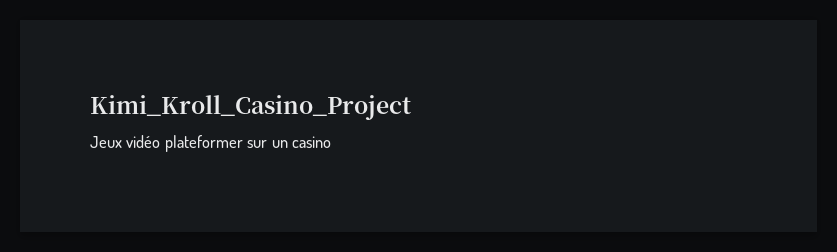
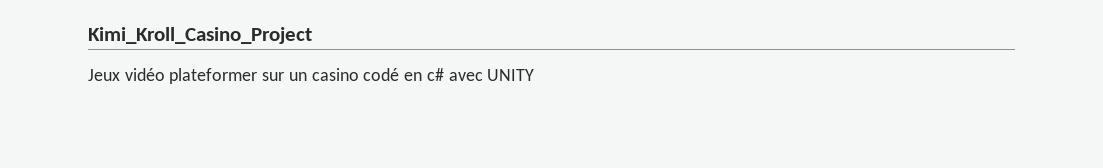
(332, 142) none -> [363,68,535,81] codé en c# avec UNITY

